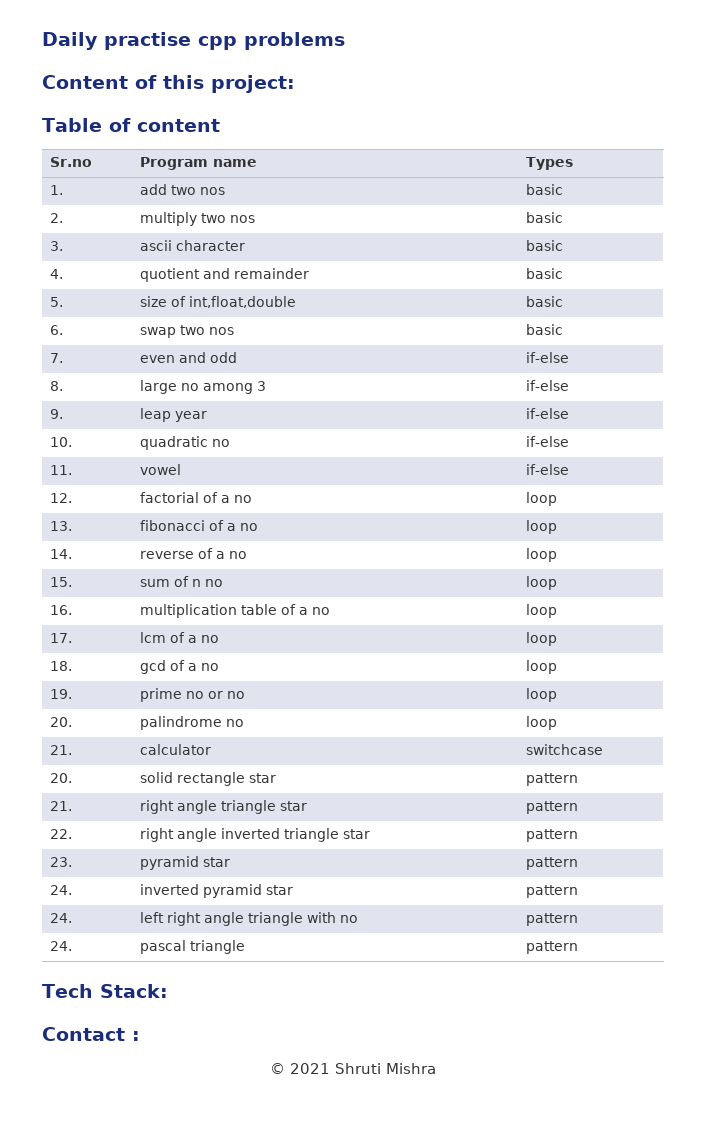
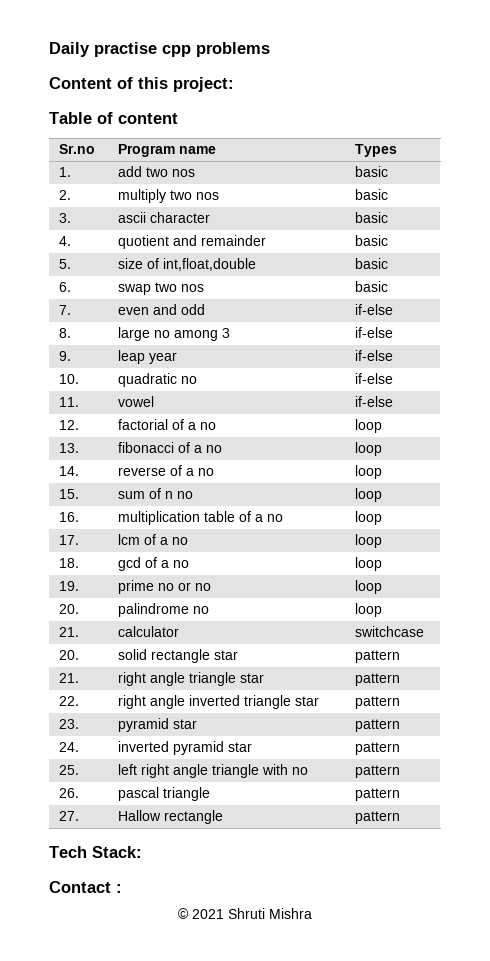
[49,913,72,923] 24. -> [58,765,79,775] 25.
[49,941,72,951] 24. -> [58,788,79,798] 26.
(578, 947) none -> [58,811,79,821] [117,810,223,824] [354,811,400,824] // 27. | Hallow rectangle | pattern

